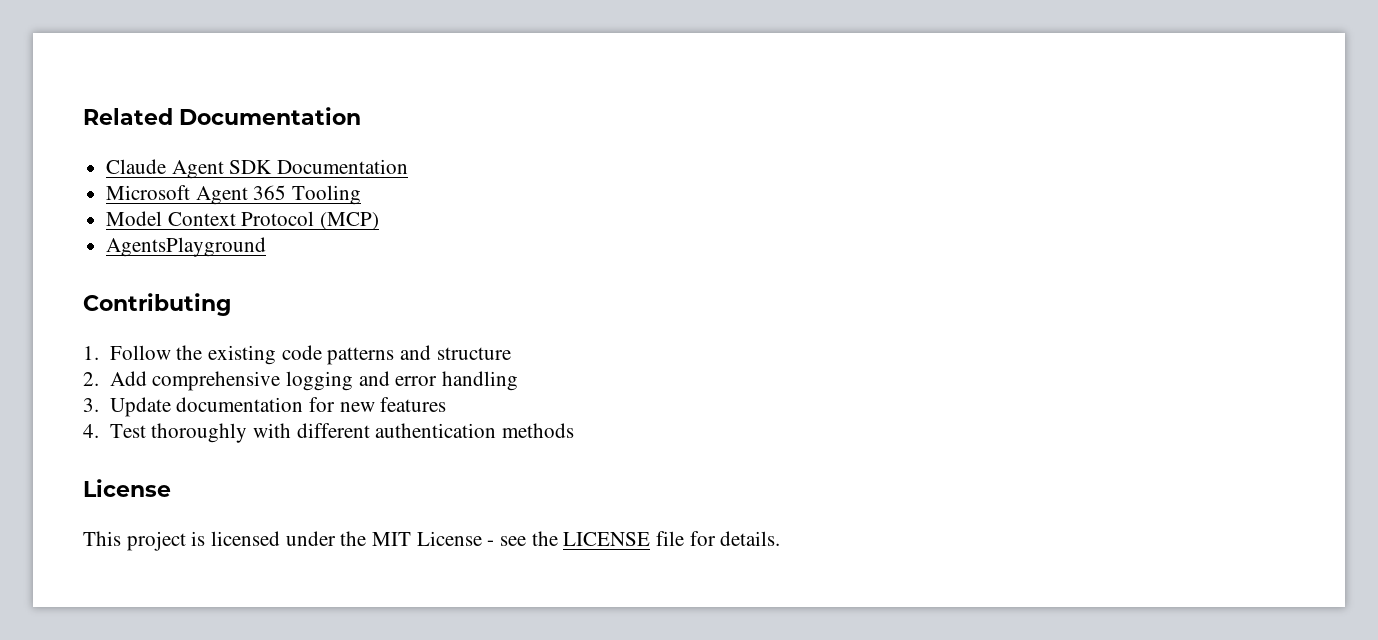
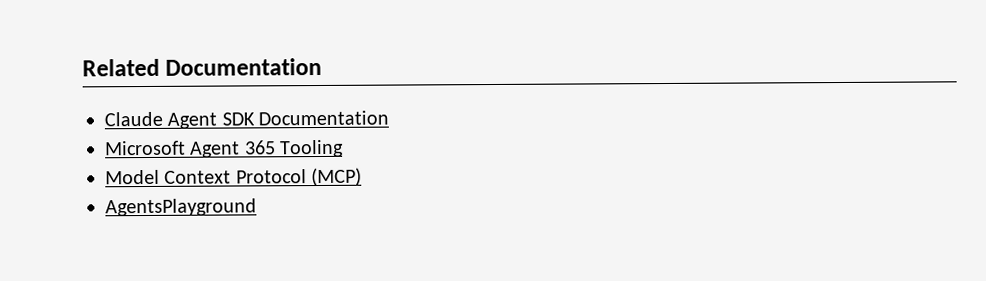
[83,293,231,316] [83,345,511,365] [83,371,518,391] [83,397,447,417] [83,423,574,443] [83,479,171,497] [83,531,781,551] // Contributing // 1. Follow the existing code patterns and structure // 2. Add comprehensive logging and error handling // 3. Update documentation for new features // 4. Test thoroughly with different authentication methods // License // This project is licensed under the MIT License - see the LICENSE file for details. -> (257, 207) none

